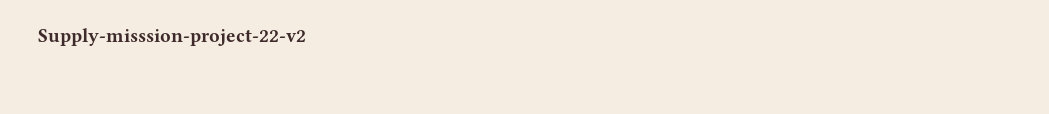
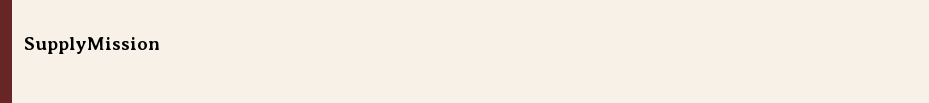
[38,28,306,46] Supply-misssion-project-22-v2 -> [24,37,160,54] SupplyMission

